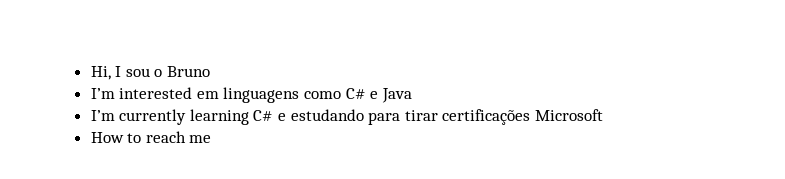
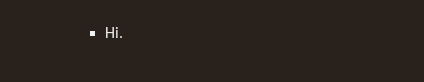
[90,66,211,80] [90,87,412,103] [90,109,604,125] [90,131,212,143] Hi, I sou o Bruno // I’m interested em linguagens como C# e Java // I’m currently learning C# e estudando para tirar certificações Microsoft // How to reach me -> [104,27,123,38] Hi.

